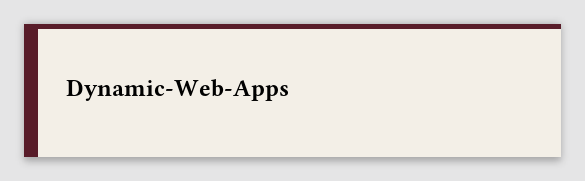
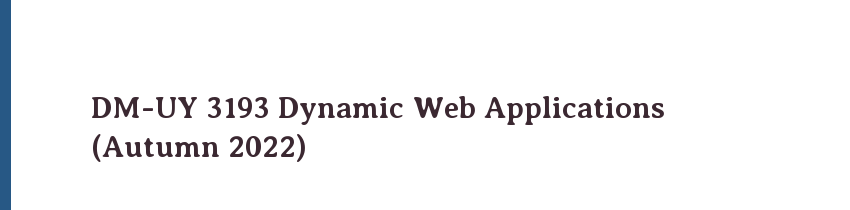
[66,79,289,101] Dynamic-Web-Apps -> [91,96,665,125] [91,134,308,162] DM-UY 3193 Dynamic Web Applications (Autumn 2022)

